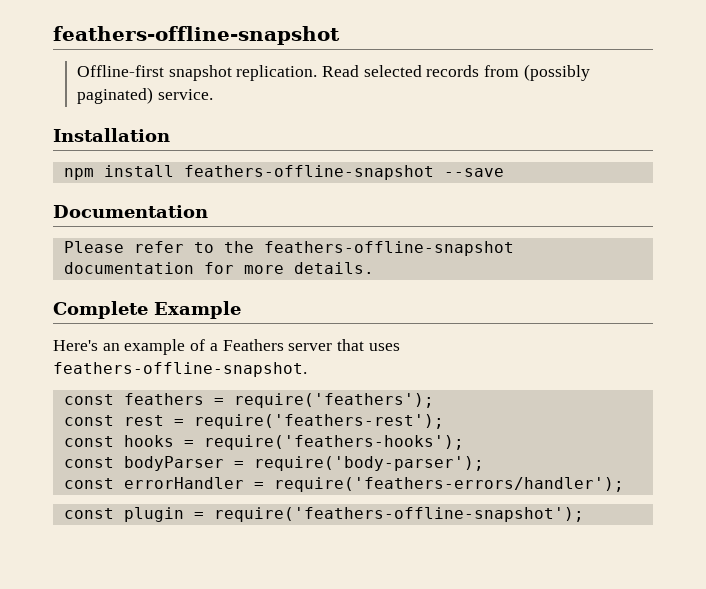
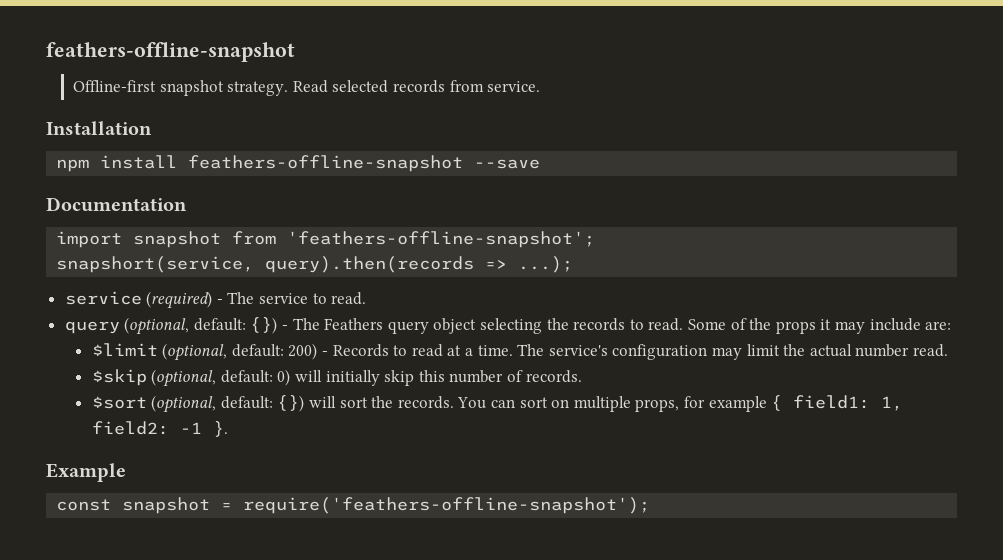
[236,65,318,81] replication. -> [227,81,289,96] strategy.
[523,64,590,81] [76,87,153,104] (possibly paginated) -> (484, 86) none
[63,241,514,256] [63,262,374,274] [53,301,241,319] [53,339,400,355] [53,362,307,377] [63,393,434,408] [63,414,444,429] [63,435,464,450] [63,456,484,471] [63,477,624,492] [63,507,184,522] Please refer to the feathers-offline-snapshot documentation for more details. // Complete Example // Here's an example of a Feathers server that uses feathers-offline-snapshot. // const feathers = require('feathers'); // const rest = require('feathers-rest'); // const hooks = require('feathers-hooks'); // const bodyParser = require('body-parser'); // const errorHandler = require('feathers-errors/handler'); // const plugin -> [56,231,596,248] [56,256,574,273] [64,291,367,309] [64,317,952,335] [91,343,948,361] [91,369,582,387] [91,395,904,413] [91,421,228,437] [46,463,126,482] [56,497,211,514] import snapshot from 'feathers-offline-snapshot'; // snapshort(service, query).then(records => ...); // service (required) - The service to read. // query (optional, default: {}) - The Feathers query object selecting the records to read. Some of the props it may include are: // $limit (optional, default: 200) - Records to read at a time. The service's configuration may limit the actual number read. // $skip (optional, default: 0) will initially skip this number of records. // $sort (optional, default: {}) will sort the records. You can sort on multiple props, for example { field1: 1, field2: -1 }. // Example // const snapshot

